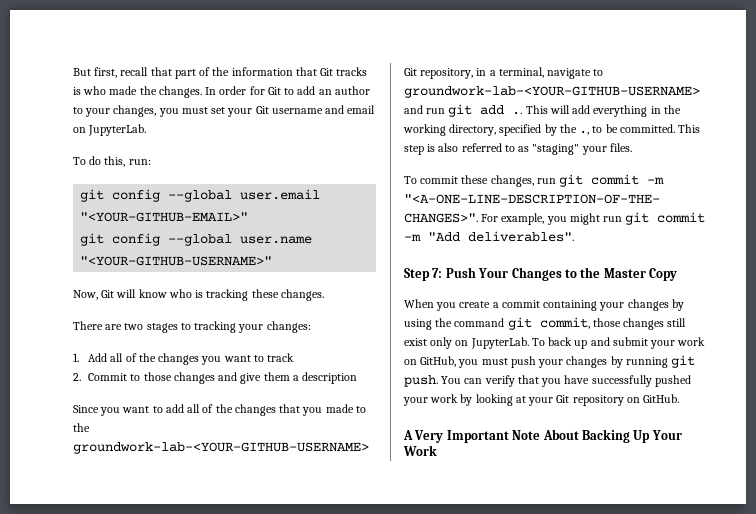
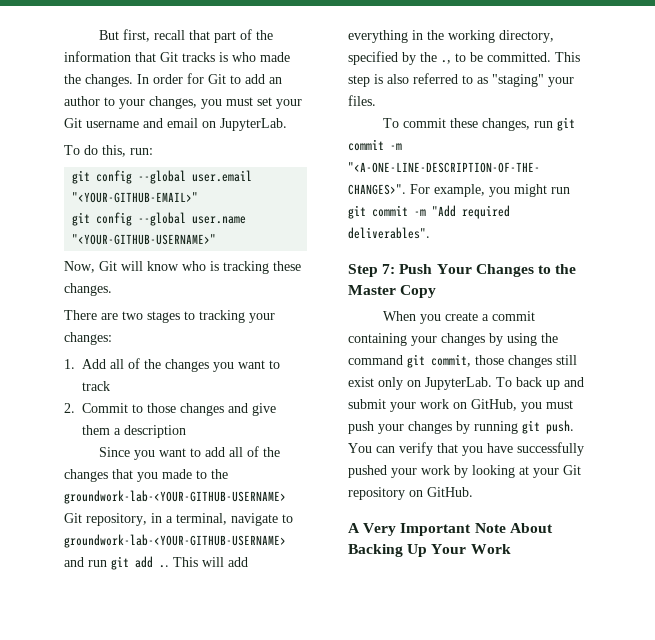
(460, 237) none -> [462,205,510,219] required

